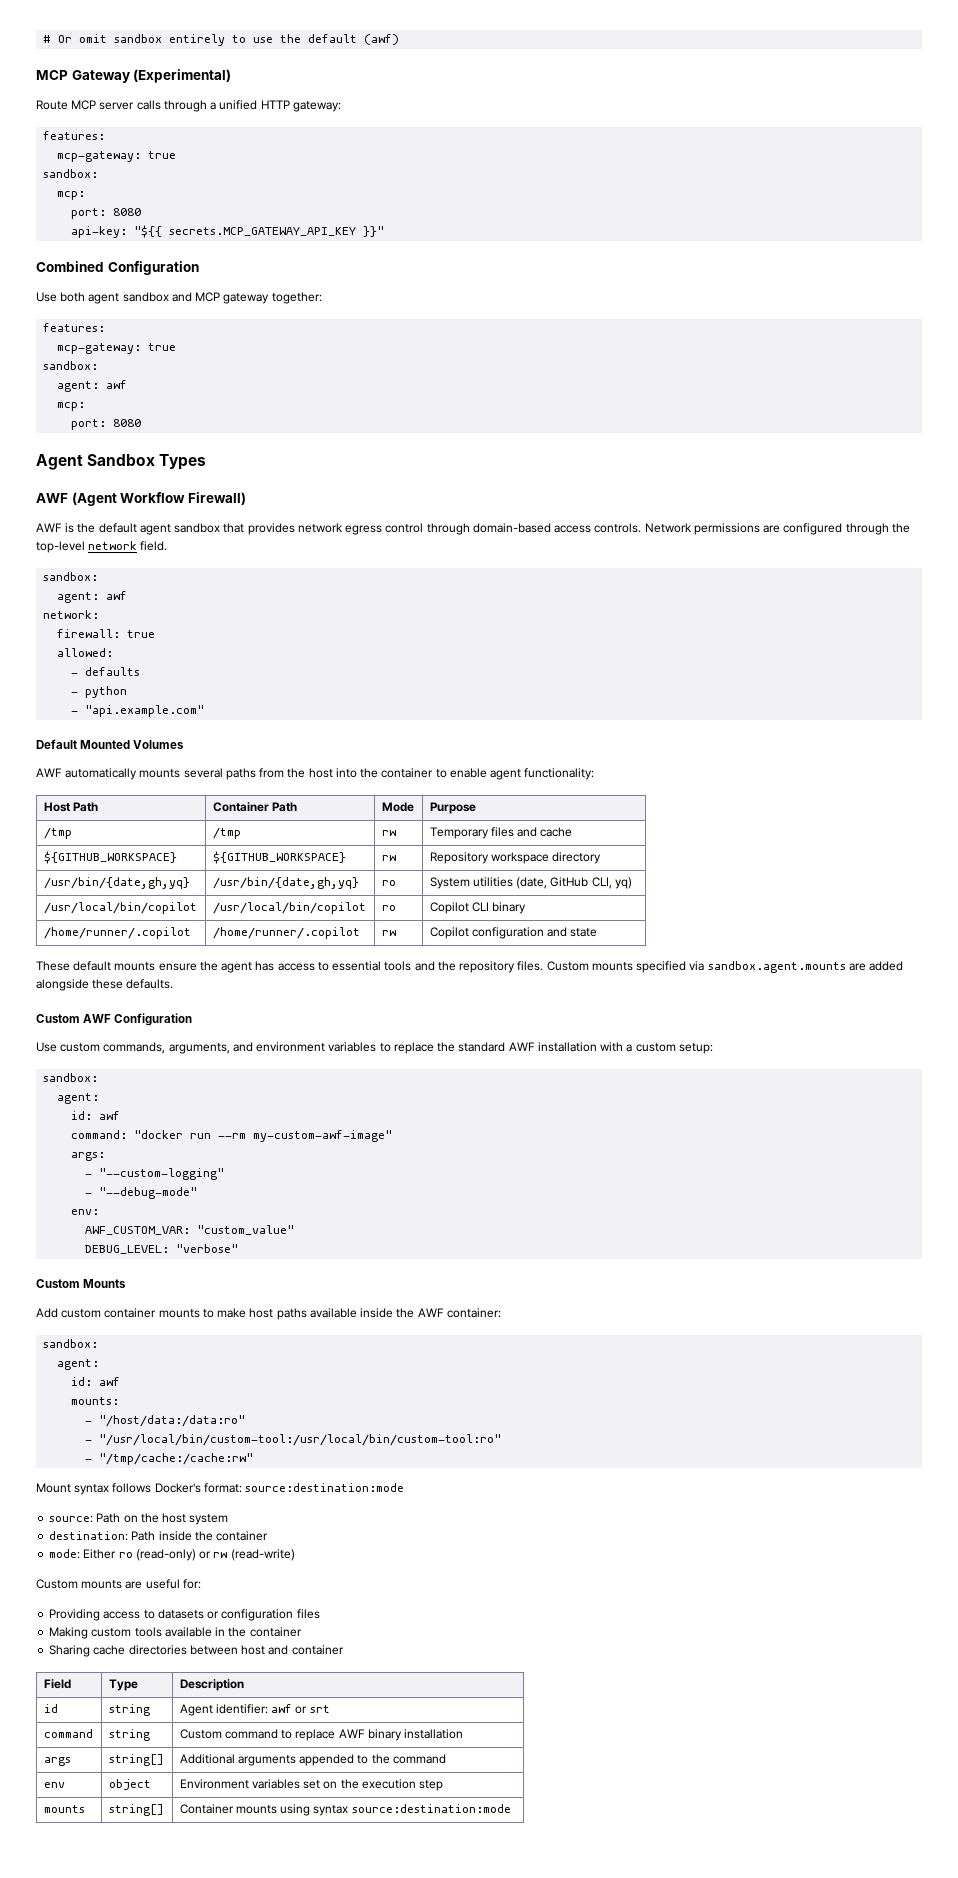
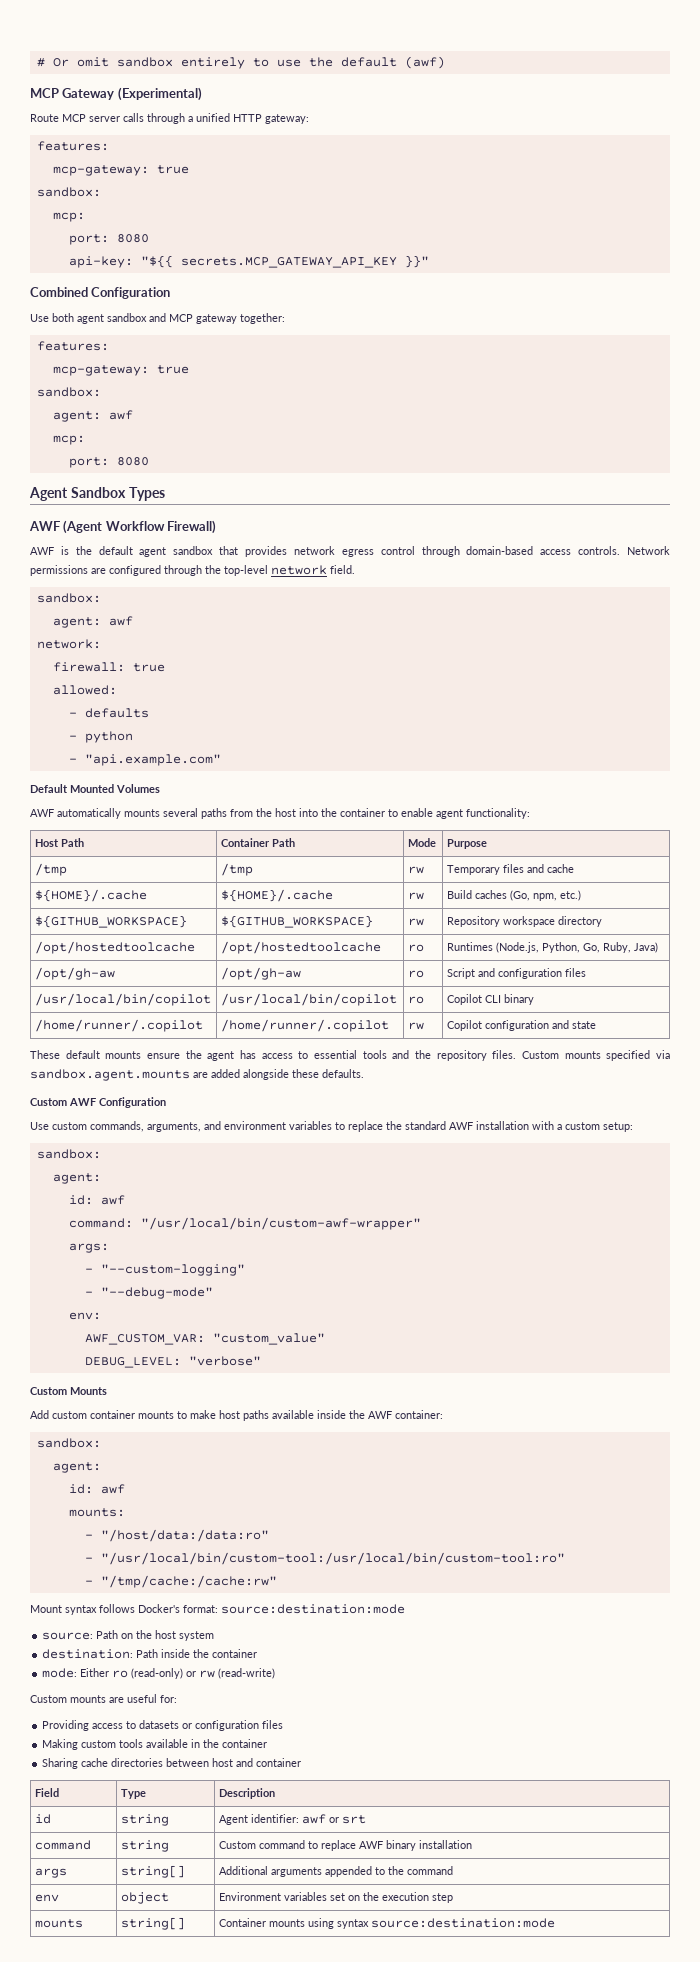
(573, 832) none -> [34,889,147,902] [220,889,333,902] [407,892,424,900] [446,890,581,901] // ${HOME}/.cache | ${HOME}/.cache | rw | Build caches (Go, npm, etc.)
[43,877,190,889] [212,877,359,889] [381,880,396,886] [429,877,632,889] /usr/bin/{date,gh,yq} | /usr/bin/{date,gh,yq} | ro | System utilities (date, GitHub CLI, yq) -> [34,941,195,954] [220,941,381,954] [407,944,424,952] [446,942,658,953] [34,967,115,980] [220,967,301,980] [407,970,424,978] [446,968,586,979] /opt/hostedtoolcache | /opt/hostedtoolcache | ro | Runtimes (Node.js, Python, Go, Ruby, Java) // /opt/gh-aw | /opt/gh-aw | ro | Script and configuration files
[134,1130,393,1142] "docker run --rm my-custom-awf-image" -> [140,1217,421,1230] "/usr/local/bin/custom-awf-wrapper"

